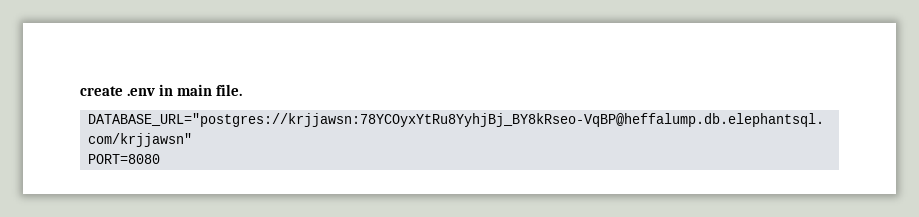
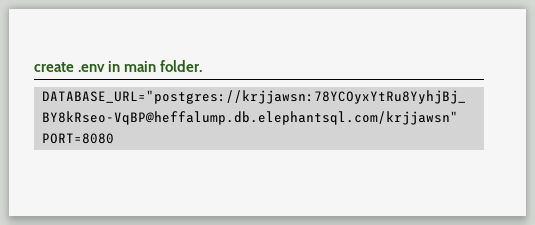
[215,84,242,96] file. -> [160,60,203,72] folder.

